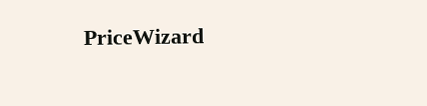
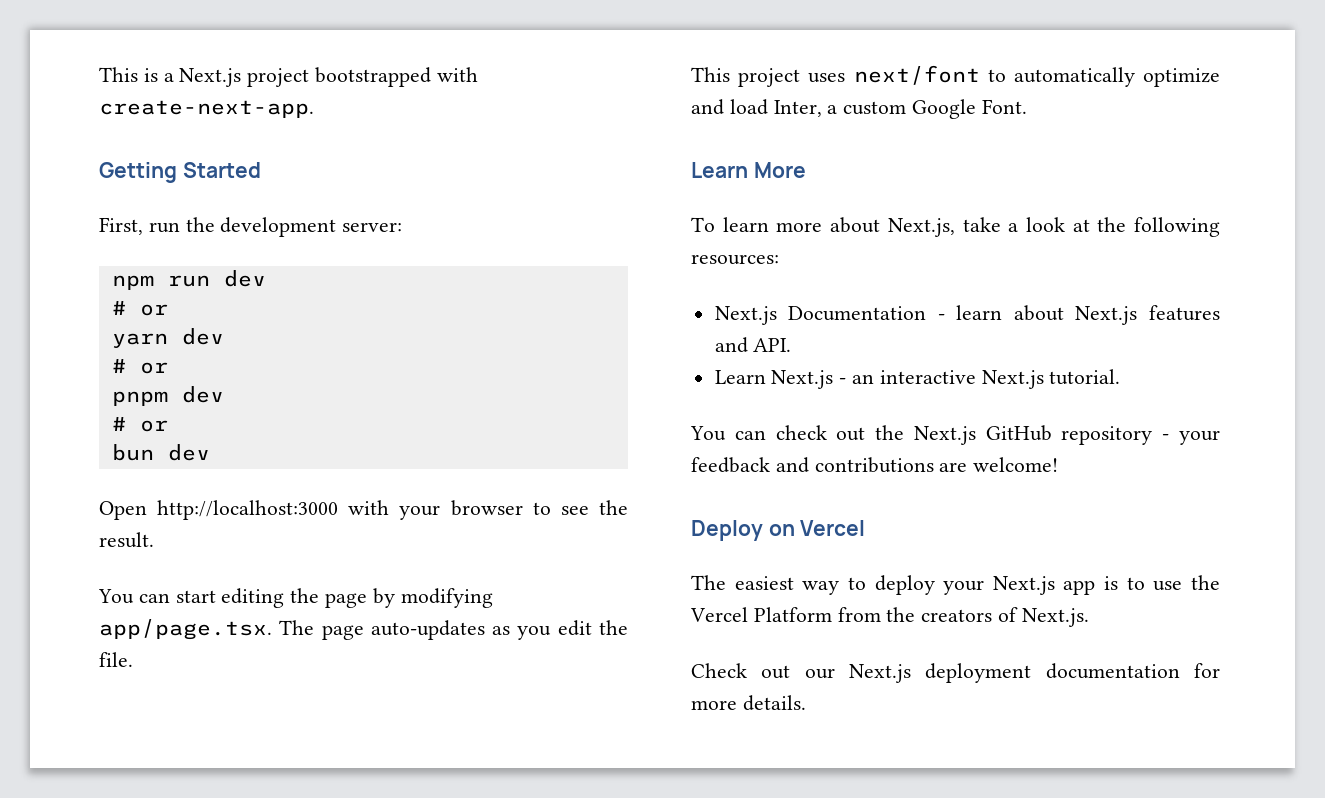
[83,28,204,46] PriceWizard -> [99,67,478,87] [99,100,314,118] [99,162,261,183] [99,217,403,237] [111,270,266,290] [111,301,168,316] [111,328,224,348] [111,359,168,374] [111,386,224,406] [111,417,168,432] [111,444,210,461] [99,500,629,520] [99,532,154,548] [98,588,493,608] [99,619,628,640] [99,652,133,667] [691,65,1220,87] [691,99,1027,119] [691,162,806,178] [691,217,1220,237] [691,254,779,265] [714,305,1220,325] [714,337,792,353] [714,369,1121,389] [690,425,1220,445] [691,457,1059,473] [691,520,866,541] [691,575,1220,595] [690,607,1089,627] [691,663,1220,683] [691,695,806,711] This is a Next.js project bootstrapped with create-next-app. // Getting Started // First, run the development server: // npm run dev // # or // yarn dev // # or // pnpm dev // # or // bun dev // Open http://localhost:3000 with your browser to see the result. // You can start editing the page by modifying app/page.tsx. The page auto-updates as you edit the file. // This project uses next/font to automatically optimize and load Inter, a custom Google Font. // Learn More // To learn more about Next.js, take a look at the following resources: // Next.js Documentation - learn about Next.js features and API. // Learn Next.js - an interactive Next.js tutorial. // You can check out the Next.js GitHub repository - your feedback and contributions are welcome! // Deploy on Vercel // The easiest way to deploy your Next.js app is to use the Vercel Platform from the creators of Next.js. // Check out our Next.js deployment documentation for more details.

